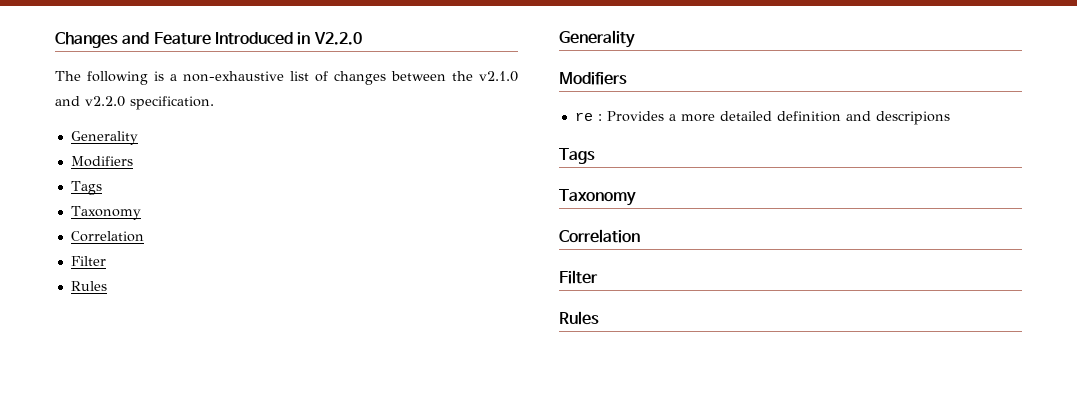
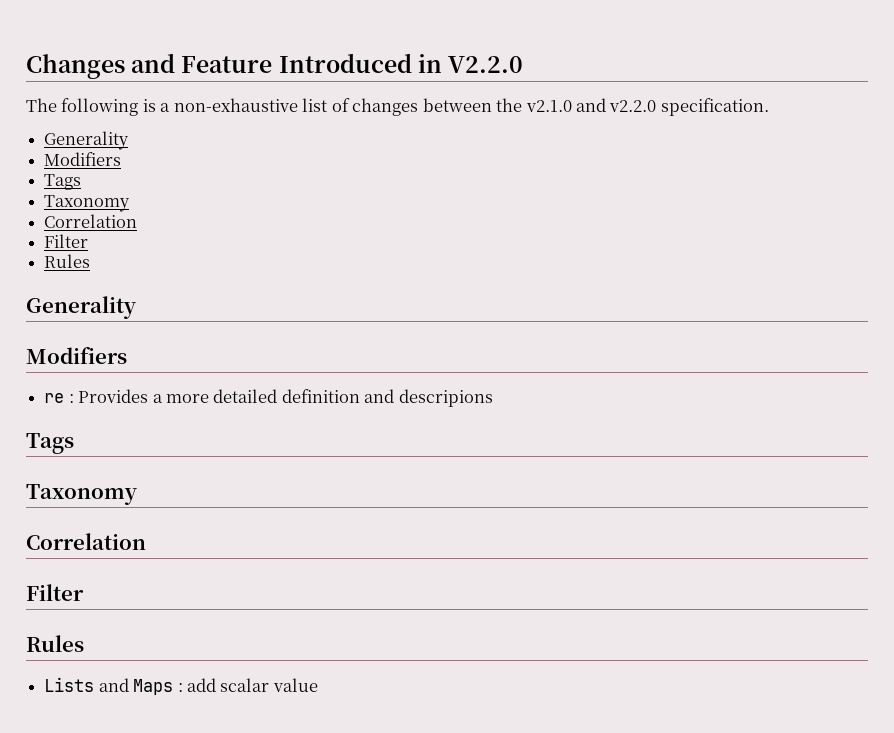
(599, 318) none -> [44,677,318,695] // Lists and Maps : add scalar value

